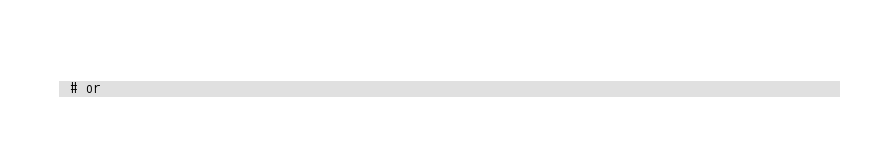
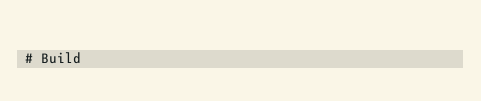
[85,84,102,93] or -> [41,52,82,64] Build

